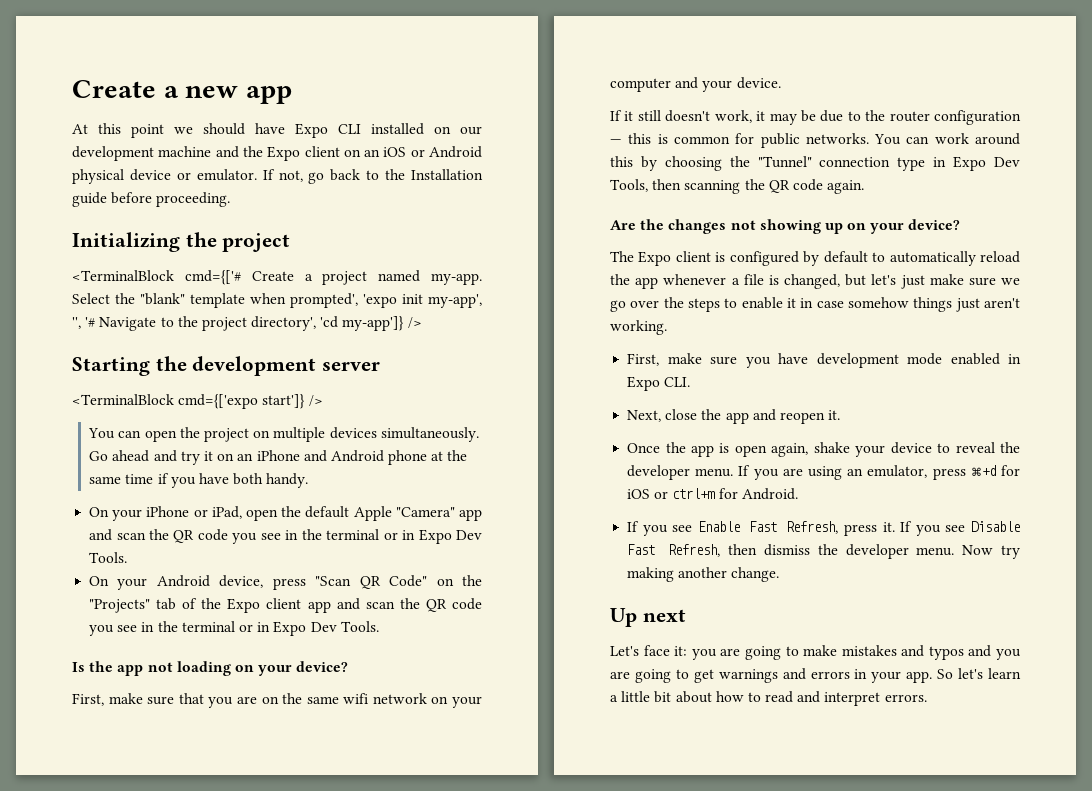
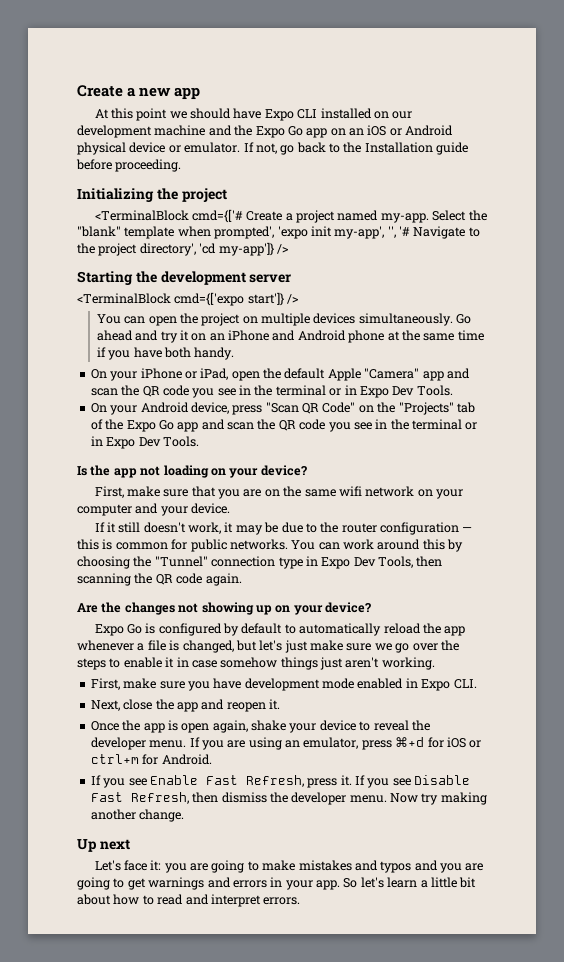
[304,146,340,157] client -> [287,126,328,138] Go app
[266,598,302,609] client -> [158,420,174,430] Go
[610,251,711,266] The Expo client -> [94,624,142,636] Expo Go

